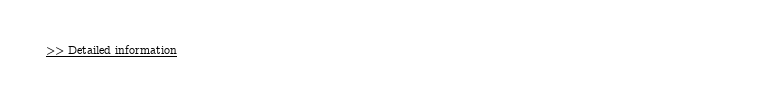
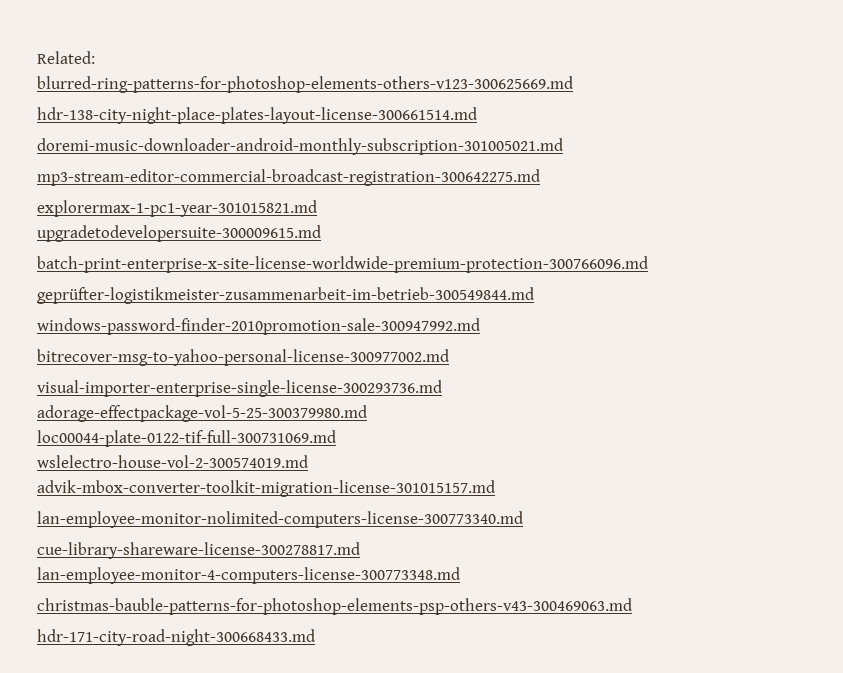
[46,45,177,55] >> Detailed information -> [37,51,95,64] [37,76,573,93] [37,107,477,124] [37,138,563,155] [37,169,540,186] [37,200,317,217] [37,225,321,242] [37,256,648,273] [37,287,534,304] [37,318,480,335] [37,349,449,366] [37,380,442,397] [37,405,367,422] [37,430,336,447] [37,455,308,468] [37,480,495,497] [37,511,523,528] [37,542,360,559] [37,567,460,584] [37,598,632,615] [37,629,315,646] Related: // blurred-ring-patterns-for-photoshop-elements-others-v123-300625669.md // hdr-138-city-night-place-plates-layout-license-300661514.md // doremi-music-downloader-android-monthly-subscription-301005021.md // mp3-stream-editor-commercial-broadcast-registration-300642275.md // explorermax-1-pc1-year-301015821.md // upgradetodevelopersuite-300009615.md // batch-print-enterprise-x-site-license-worldwide-premium-protection-300766096.md // geprüfter-logistikmeister-zusammenarbeit-im-betrieb-300549844.md // windows-password-finder-2010promotion-sale-300947992.md // bitrecover-msg-to-yahoo-personal-license-300977002.md // visual-importer-enterprise-single-license-300293736.md // adorage-effectpackage-vol-5-25-300379980.md // loc00044-plate-0122-tif-full-300731069.md // wslelectro-house-vol-2-300574019.md // advik-mbox-converter-toolkit-migration-license-301015157.md // lan-employee-monitor-nolimited-computers-license-300773340.md // cue-library-shareware-license-300278817.md // lan-employee-monitor-4-computers-license-300773348.md // christmas-bauble-patterns-for-photoshop-elements-psp-others-v43-300469063.md // hdr-171-city-road-night-300668433.md

